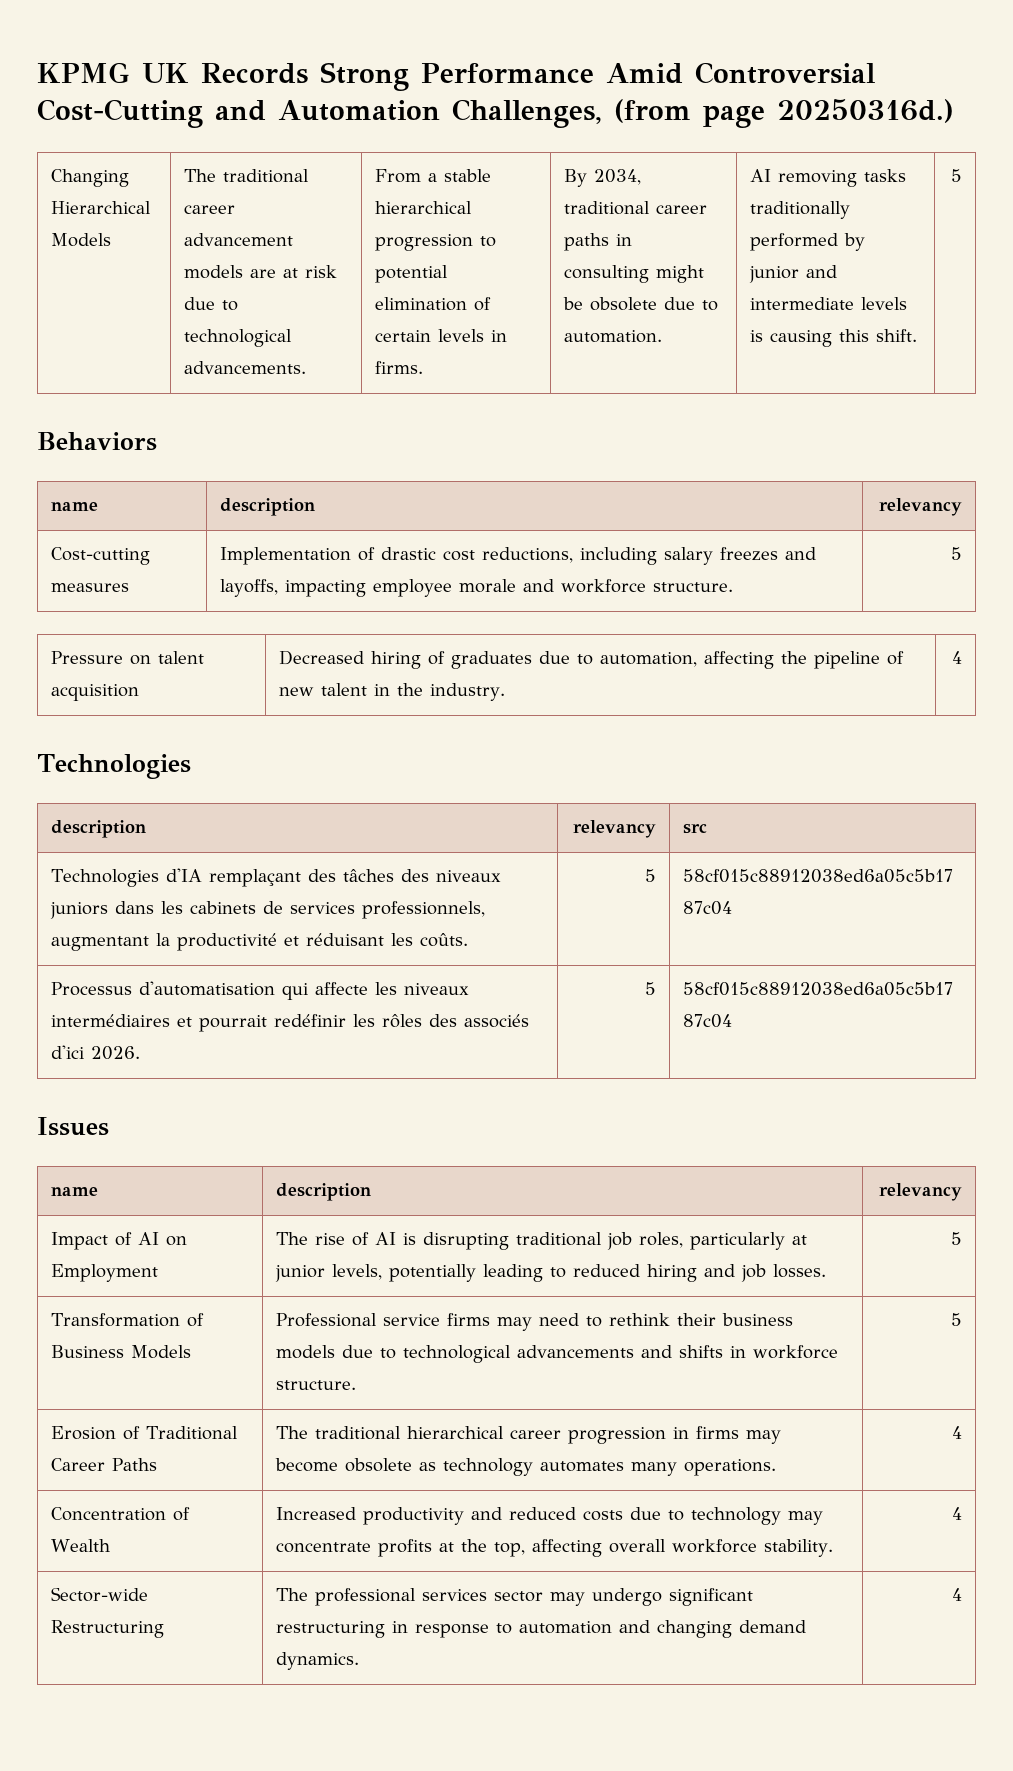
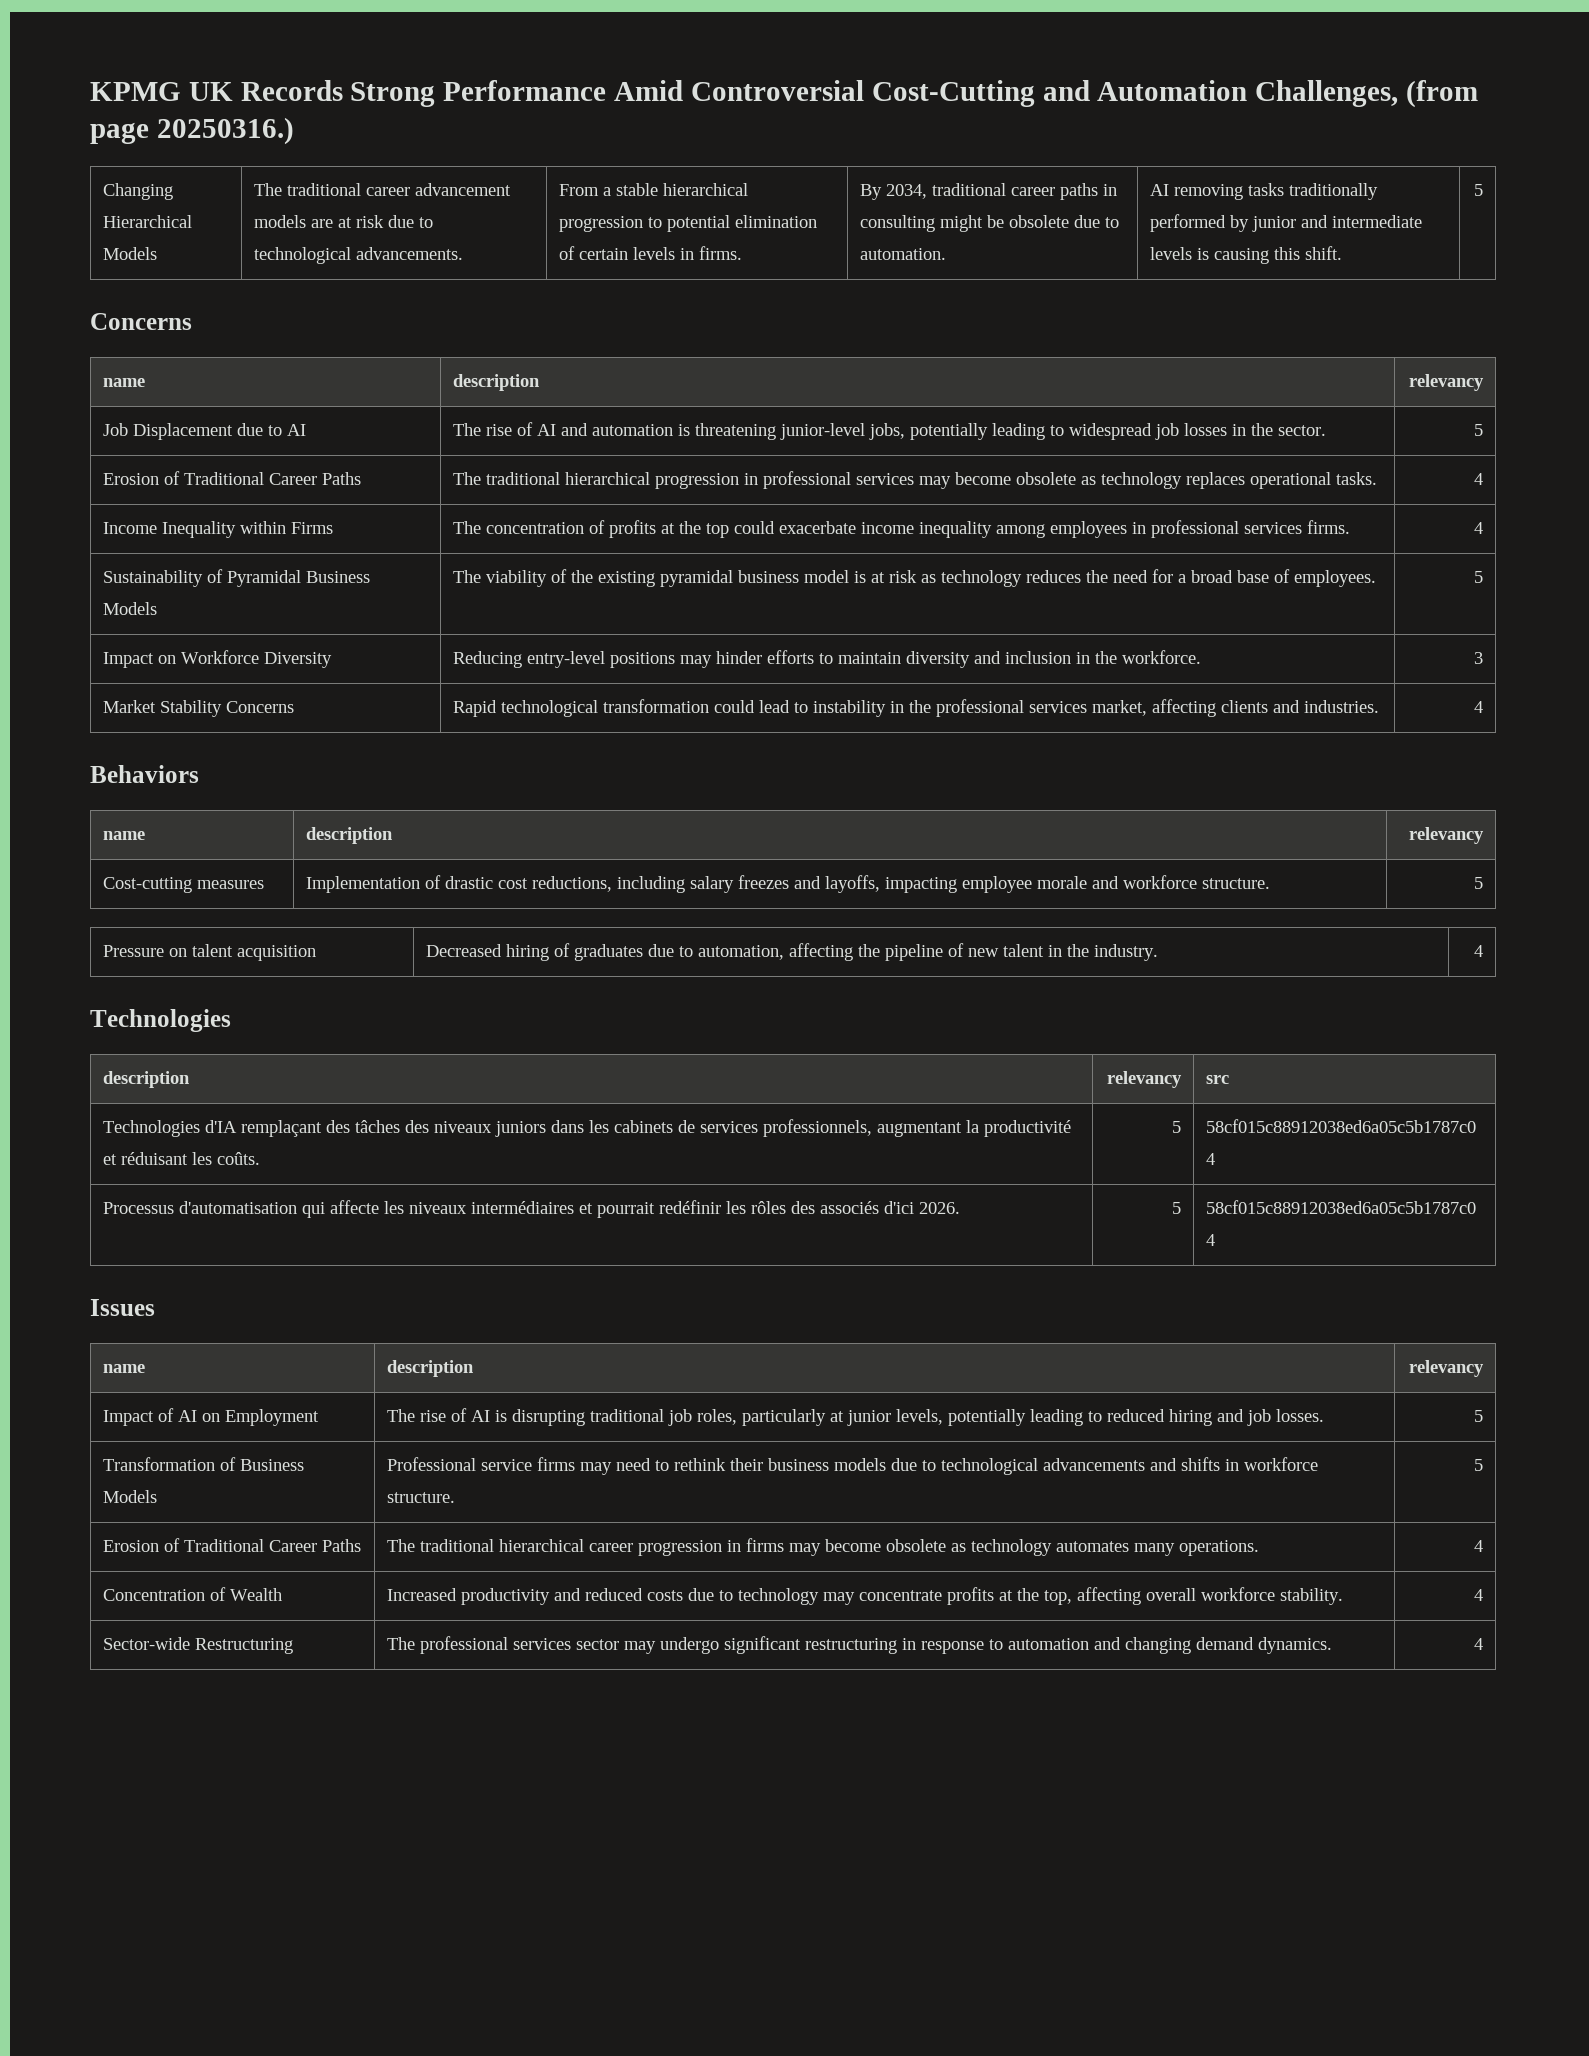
[777,99,954,123] 20250316d.) -> [156,117,294,145] 20250316.)
(962, 175) none -> [90,313,192,330] [102,378,145,387] [452,374,540,391] [1409,374,1485,391] [102,423,306,440] [452,422,1326,440] [1474,424,1484,436] [102,471,361,485] [452,471,1377,489] [1474,473,1484,485] [102,521,333,538] [452,520,1350,538] [1474,522,1484,534] [102,569,370,587] [102,602,157,615] [452,569,1376,587] [1474,571,1484,583] [102,650,332,668] [452,650,1201,668] [1474,652,1484,664] [102,700,294,717] [452,699,1379,717] [1474,701,1484,713] // Concerns // name | description | relevancy // Job Displacement due to AI | The rise of AI and automation is threatening junior-level jobs, potentially leading to widespread job losses in the sector. | 5 // Erosion of Traditional Career Paths | The traditional hierarchical progression in professional services may become obsolete as technology replaces operational tasks. | 4 // Income Inequality within Firms | The concentration of profits at the top could exacerbate income inequality among employees in professional services firms. | 4 // Sustainability of Pyramidal Business Models | The viability of the existing pyramidal business model is at risk as technology reduces the need for a broad base of employees. | 5 // Impact on Workforce Diversity | Reducing entry-level positions may hinder efforts to maintain diversity and inclusion in the workforce. | 3 // Market Stability Concerns | Rapid technological transformation could lead to instability in the professional services market, affecting clients and industries. | 4

